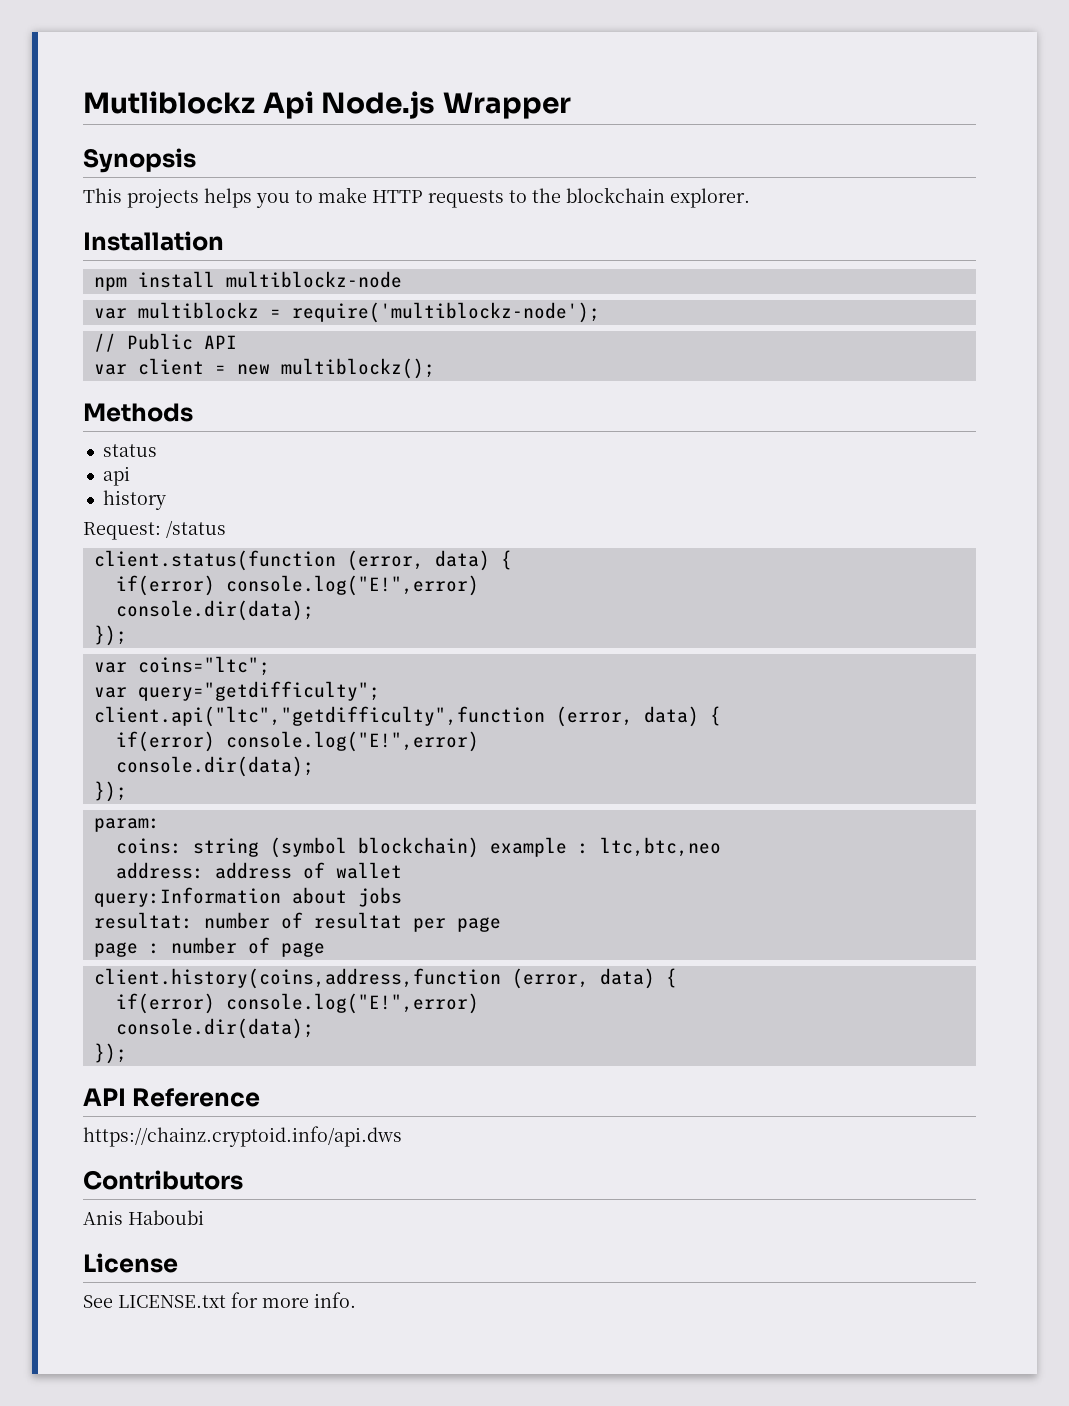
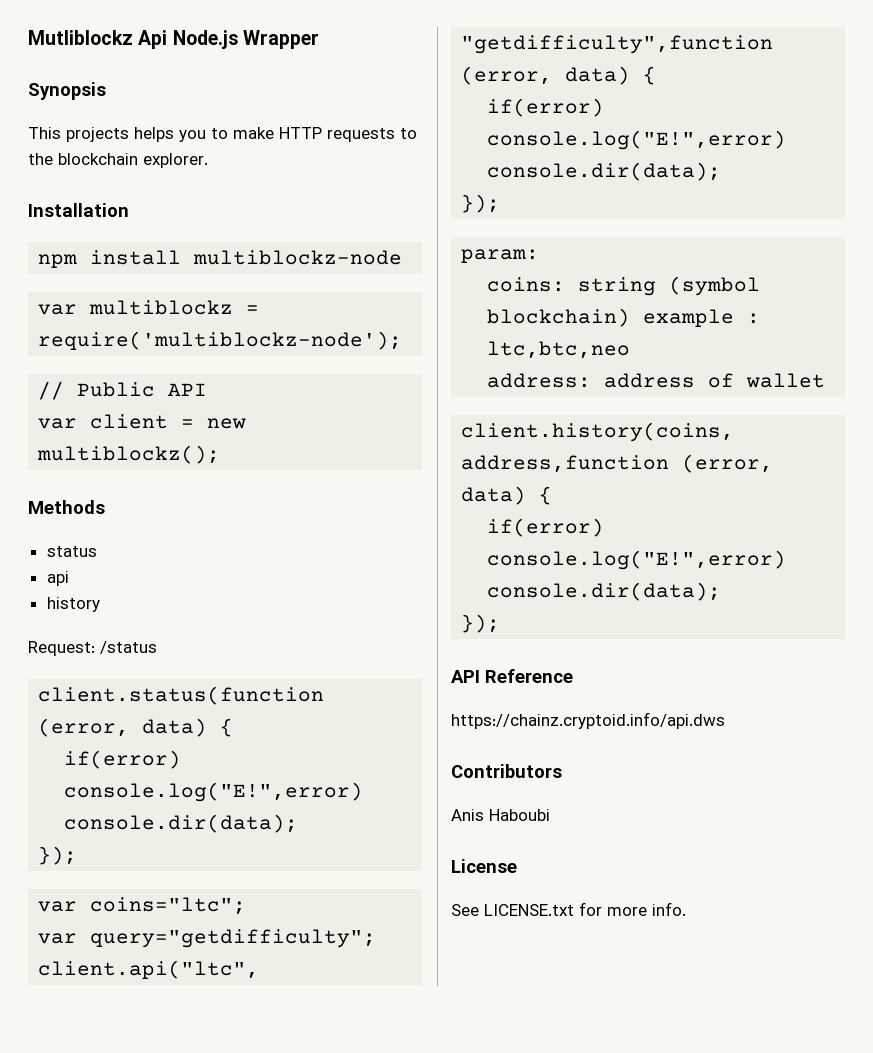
[93,887,402,907] [93,912,501,932] [93,937,325,957] // query:Information about jobs // resultat: number of resultat per page // page : number of page -> (826, 380) none

